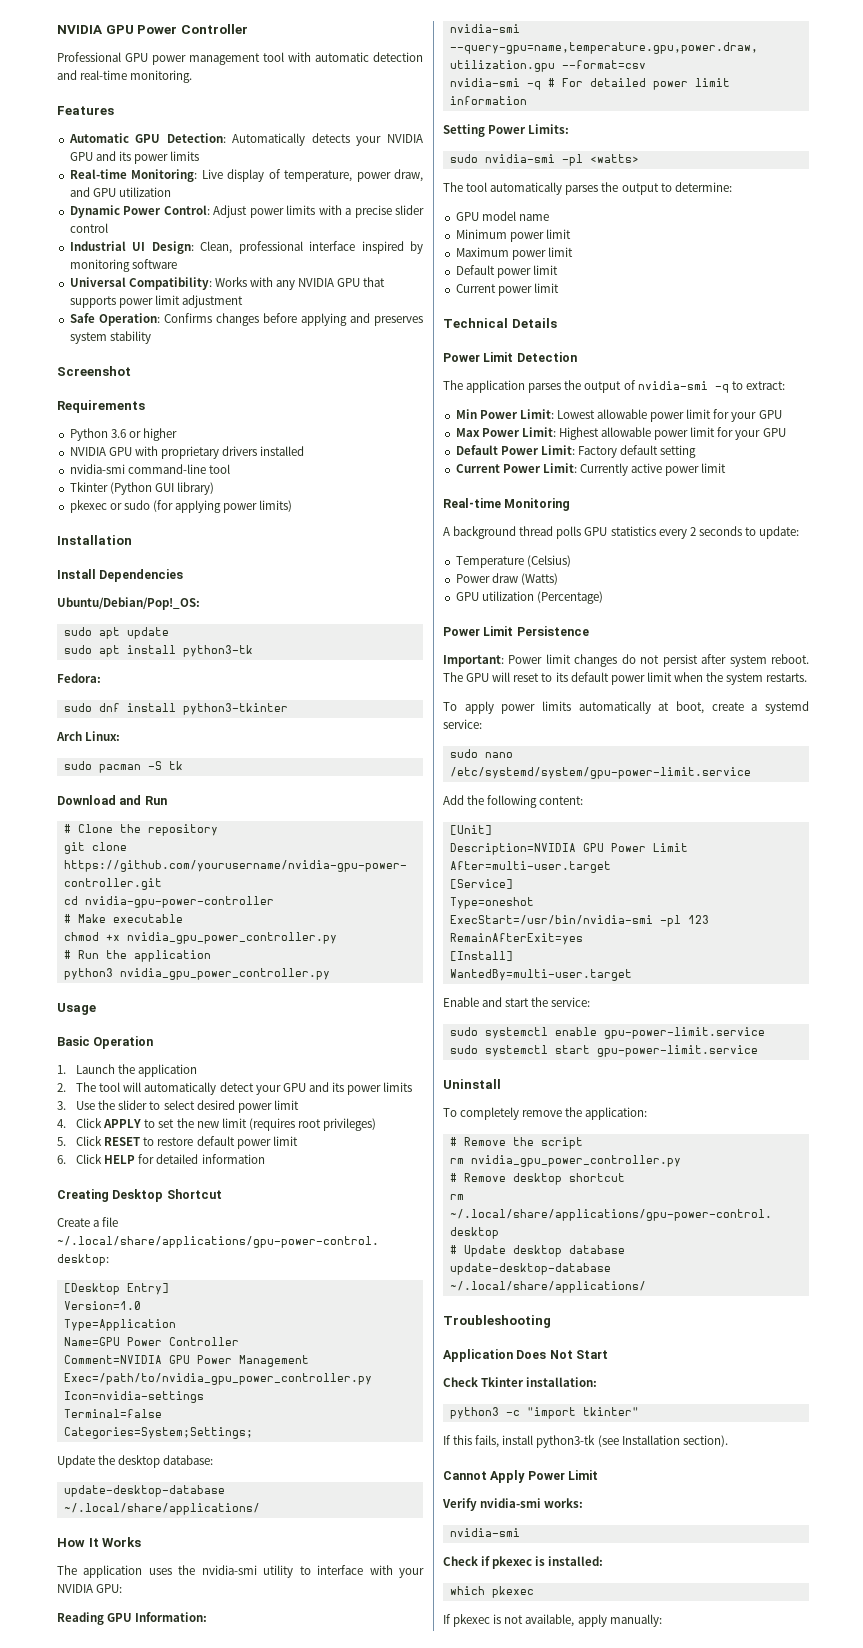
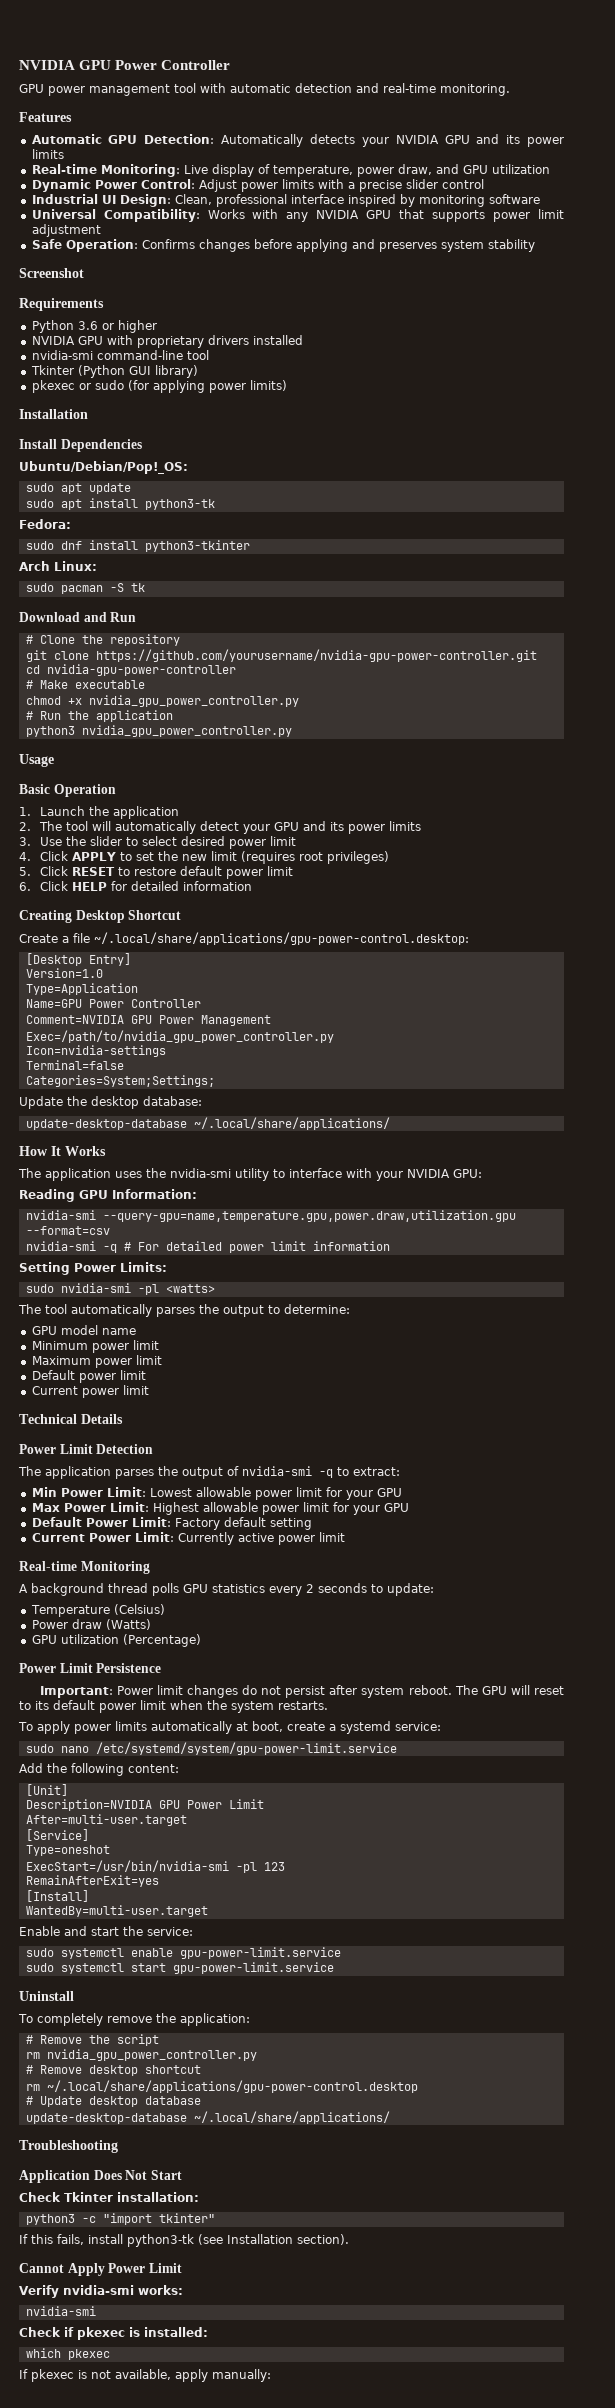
[57,52,121,62] Professional -> (231, 65) none

